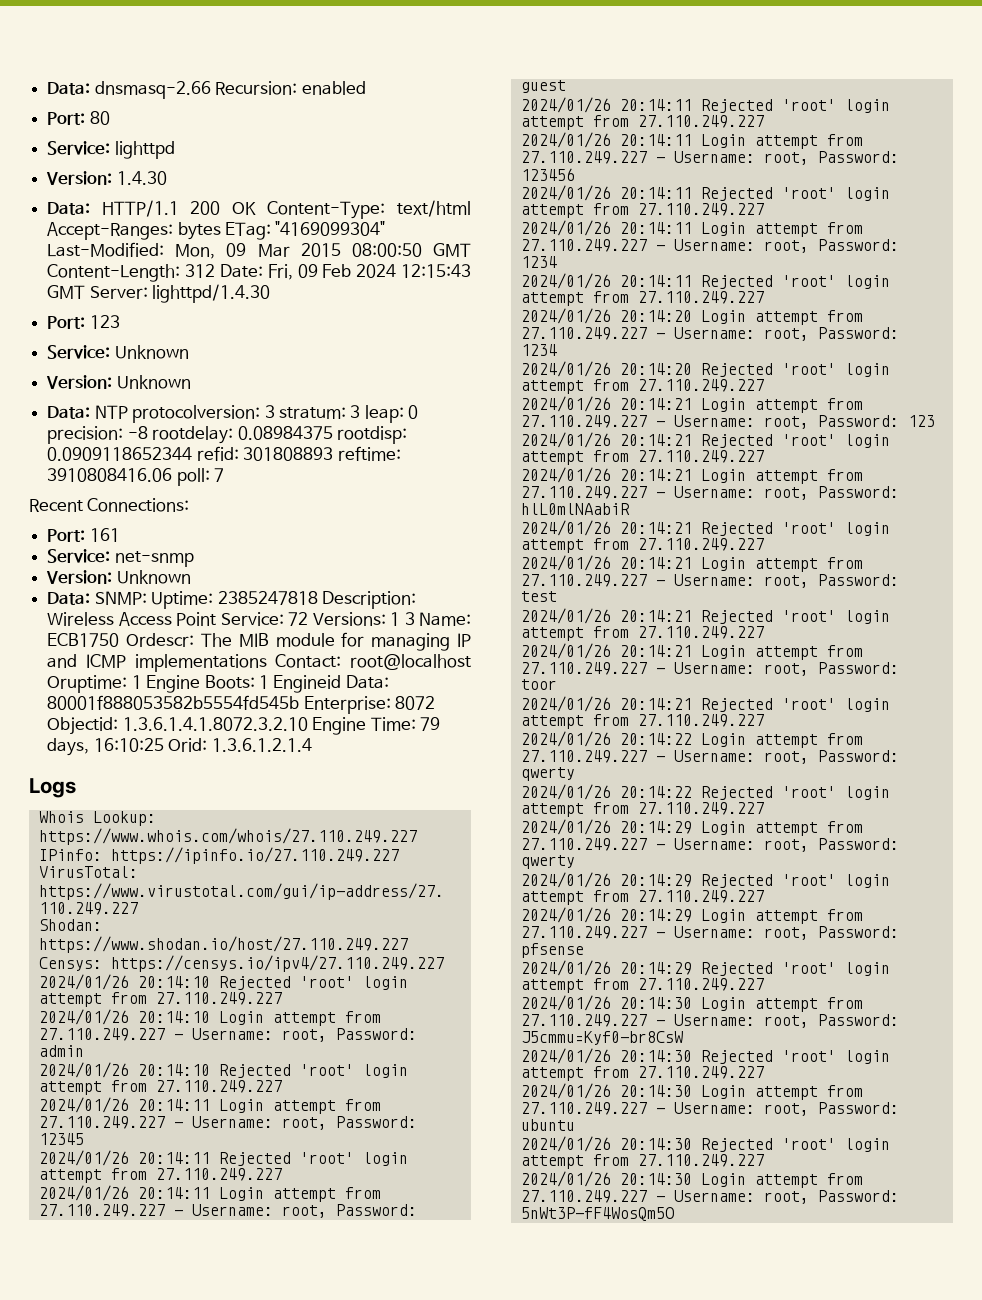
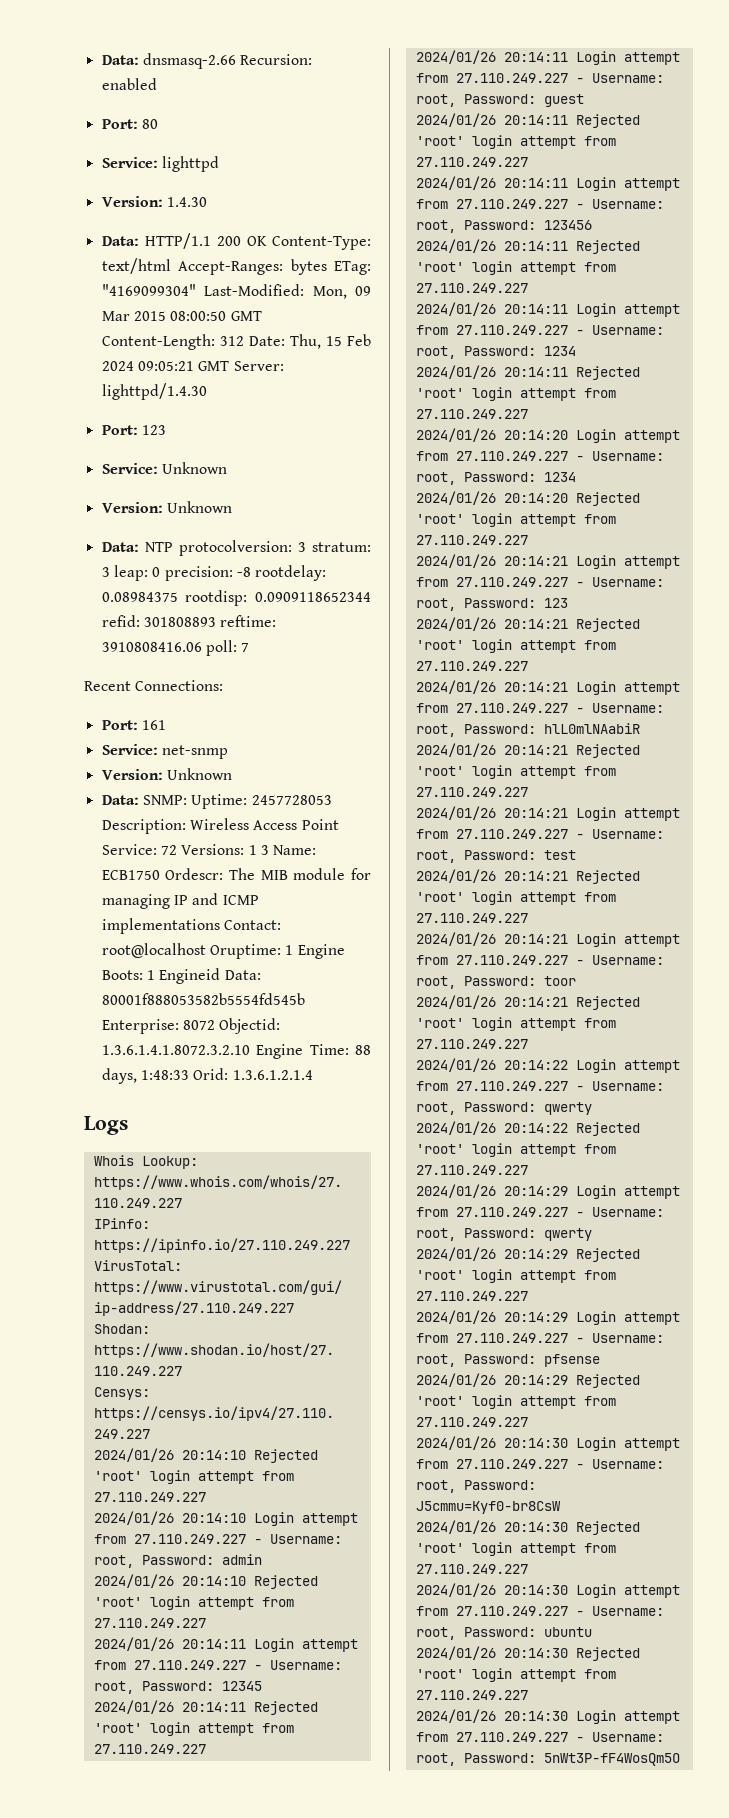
[267,264,318,280] Fri, 09 -> [289,334,342,349] Thu, 15
[401,264,471,278] 12:15:43 -> [137,361,194,371] 09:05:21
[217,591,318,605] 2385247818 -> [251,795,332,805] 2457728053
[419,717,440,731] [47,738,164,756] 79 days, 16:10:25 -> [354,1045,371,1055] [101,1068,189,1084] 88 days, 1:48:33

